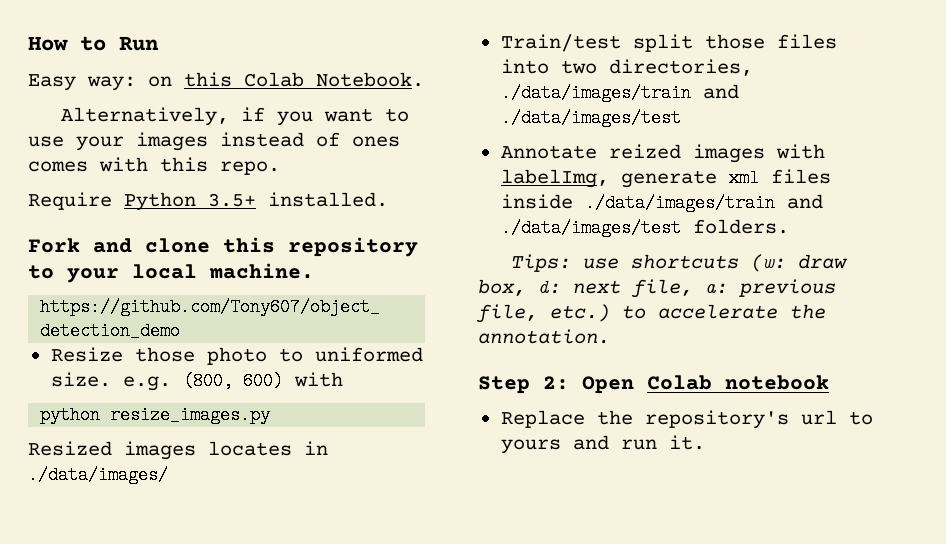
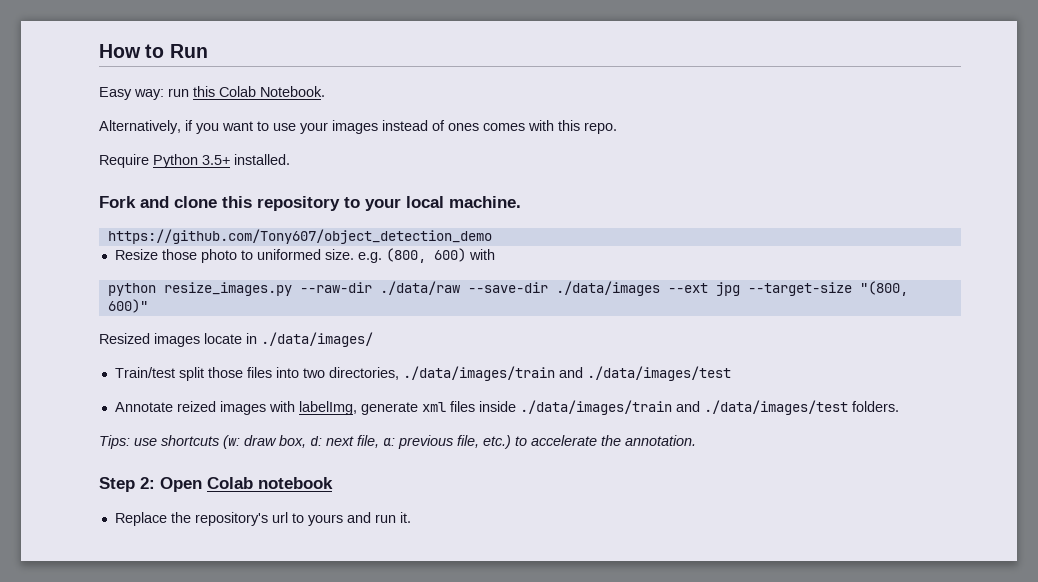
[148,76,172,87] on -> [168,88,189,97] run
(271, 415) none -> [299,281,908,296] [107,299,148,313] --raw-dir ./data/raw --save-dir ./data/images --ext jpg --target-size "(800, 600)"
[208,441,292,456] locates -> [204,333,242,344] locate

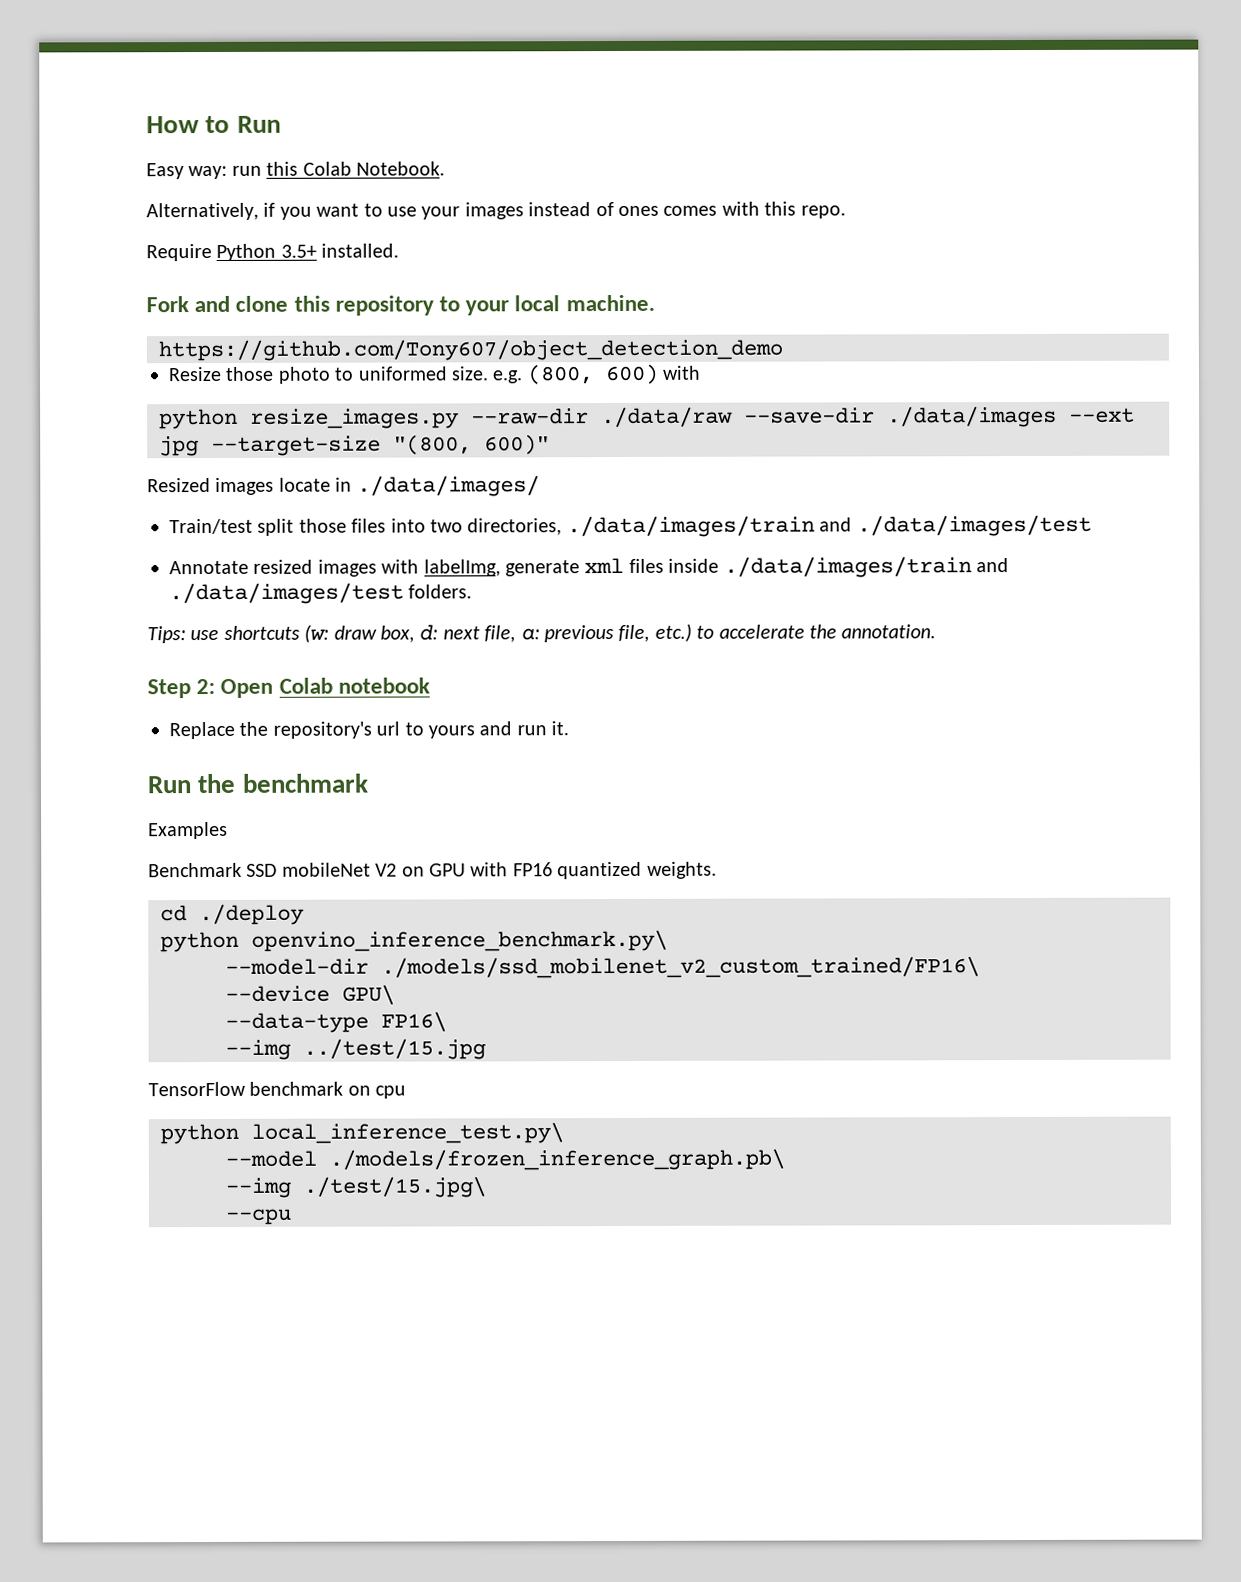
[176,401,216,412] reized -> [253,559,314,574] resized
(411, 517) none -> [147,773,369,794] [148,821,228,840] [148,861,717,880] [160,903,304,926] [160,929,668,953] [225,956,980,979] [225,984,395,1005] [225,1011,447,1033] [225,1038,486,1060] [148,1081,407,1099] [160,1122,564,1145] [225,1148,785,1171] [225,1176,486,1198] [226,1208,292,1225] // Run the benchmark // Examples // Benchmark SSD mobileNet V2 on GPU with FP16 quantized weights. // cd ./deploy // python openvino_inference_benchmark.py\ // --model-dir ./models/ssd_mobilenet_v2_custom_trained/FP16\ // --device GPU\ // --data-type FP16\ // --img ../test/15.jpg // TensorFlow benchmark on cpu // python local_inference_test.py\ // --model ./models/frozen_inference_graph.pb\ // --img ./test/15.jpg\ // --cpu

